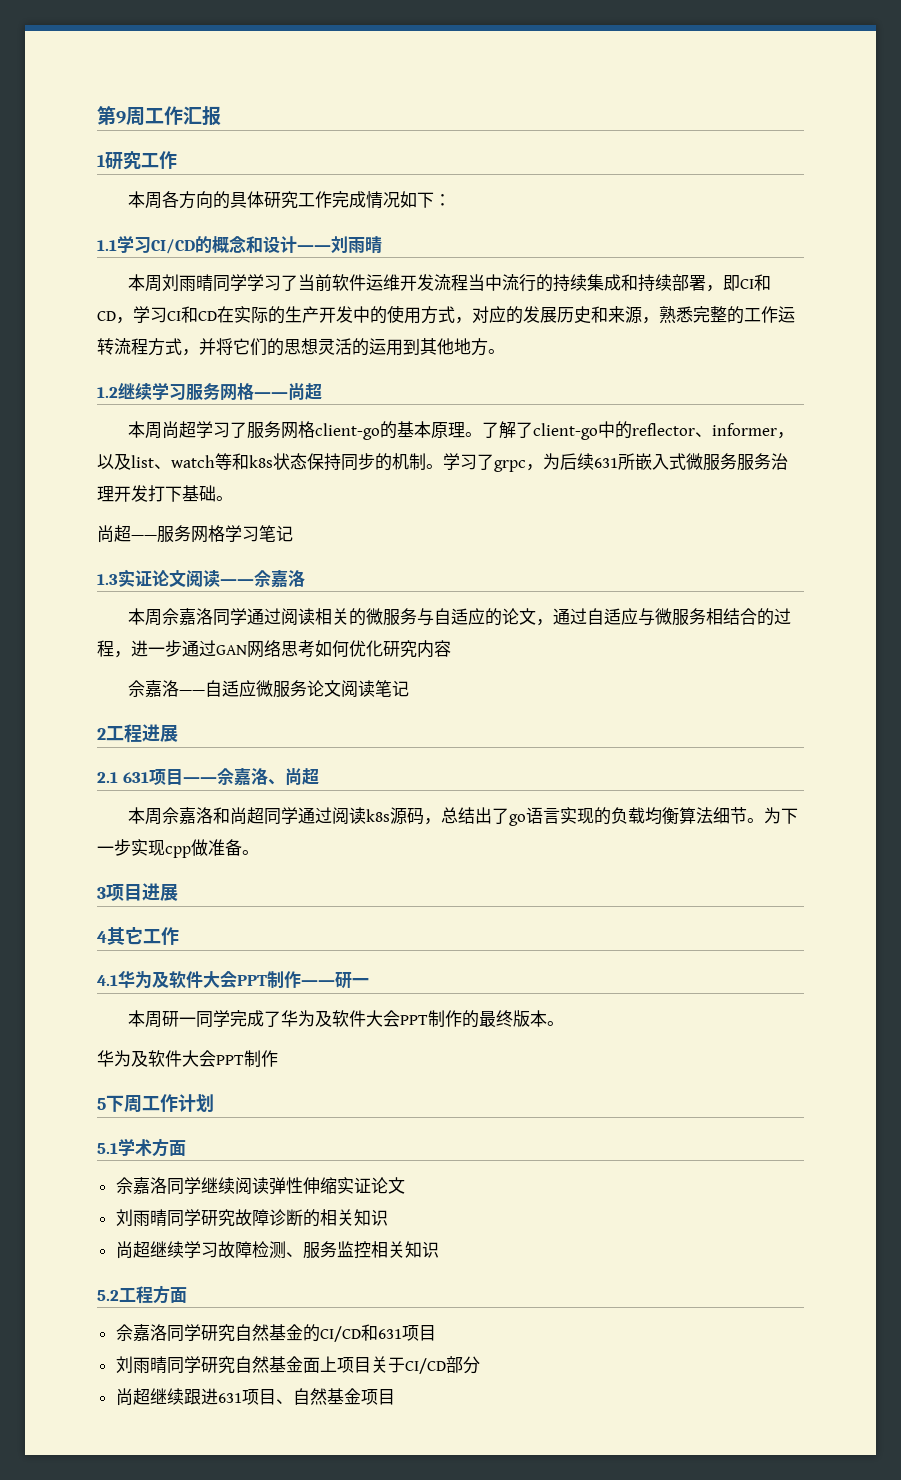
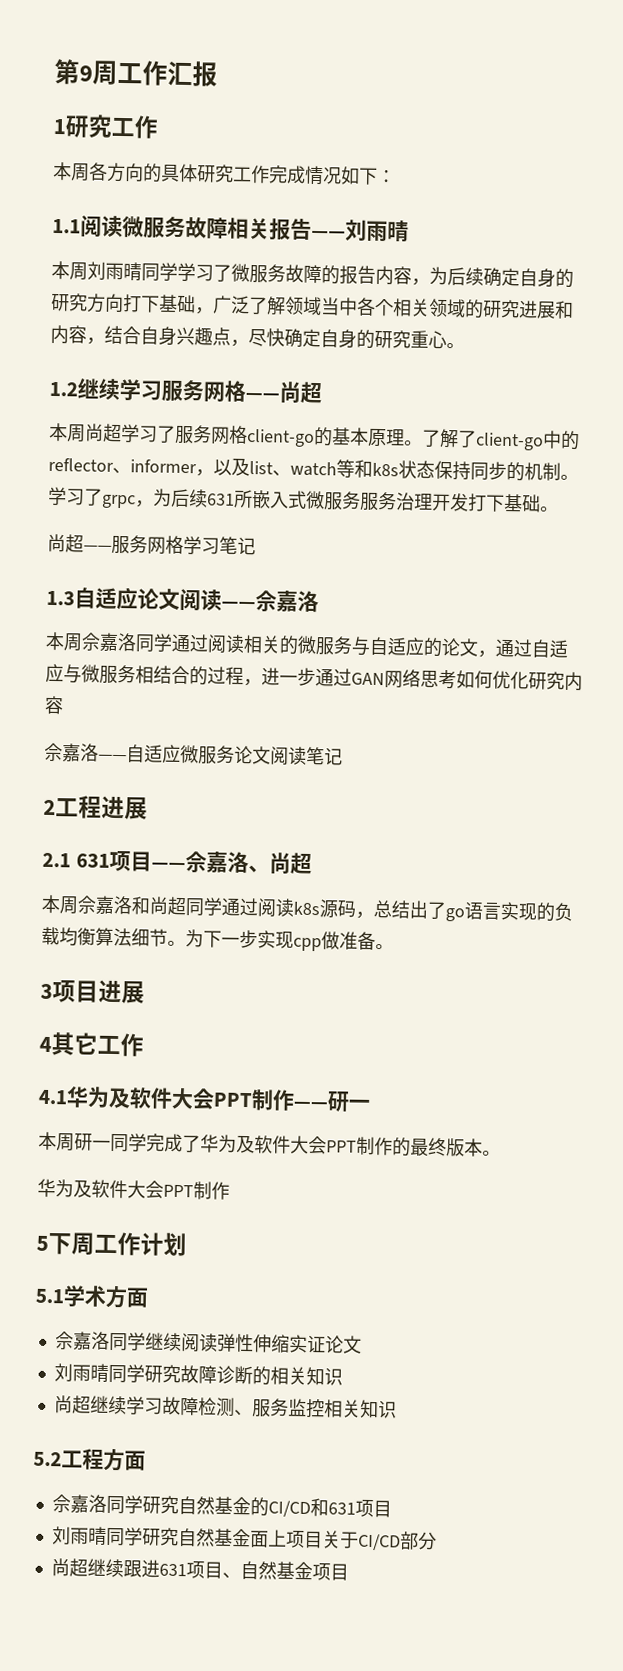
[117,235,297,254] 学习CI/CD的概念和设计 -> [80,215,312,241] 阅读微服务故障相关报告
[297,274,771,292] [97,305,795,324] [97,338,488,356] 当前软件运维开发流程当中流行的持续集成和持续部署，即CI和CD，学习CI和CD在实际的生产开发中的使用方式，对应的发展历史和来源，熟悉完整的工作运转流程方式，并将它们的思想灵活的运用到其他地方 -> [231,263,574,288] [51,293,574,319] [50,324,447,350] 微服务故障的报告内容，为后续确定自身的研究方向打下基础，广泛了解领域当中各个相关领域的研究进展和内容，结合自身兴趣点，尽快确定自身的研究重心
[118,569,152,587] 实证 -> [74,586,138,611] 自适应

